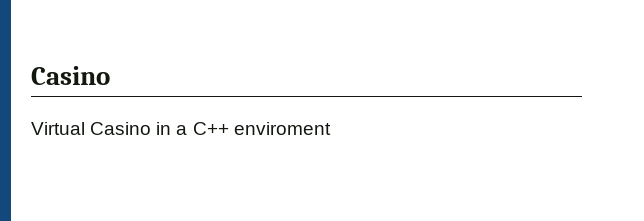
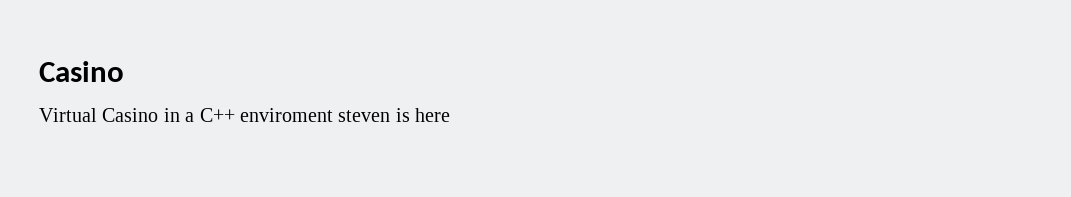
(331, 128) none -> [338,108,451,122] steven is here

